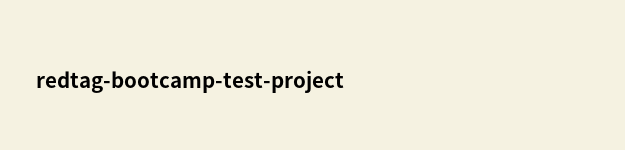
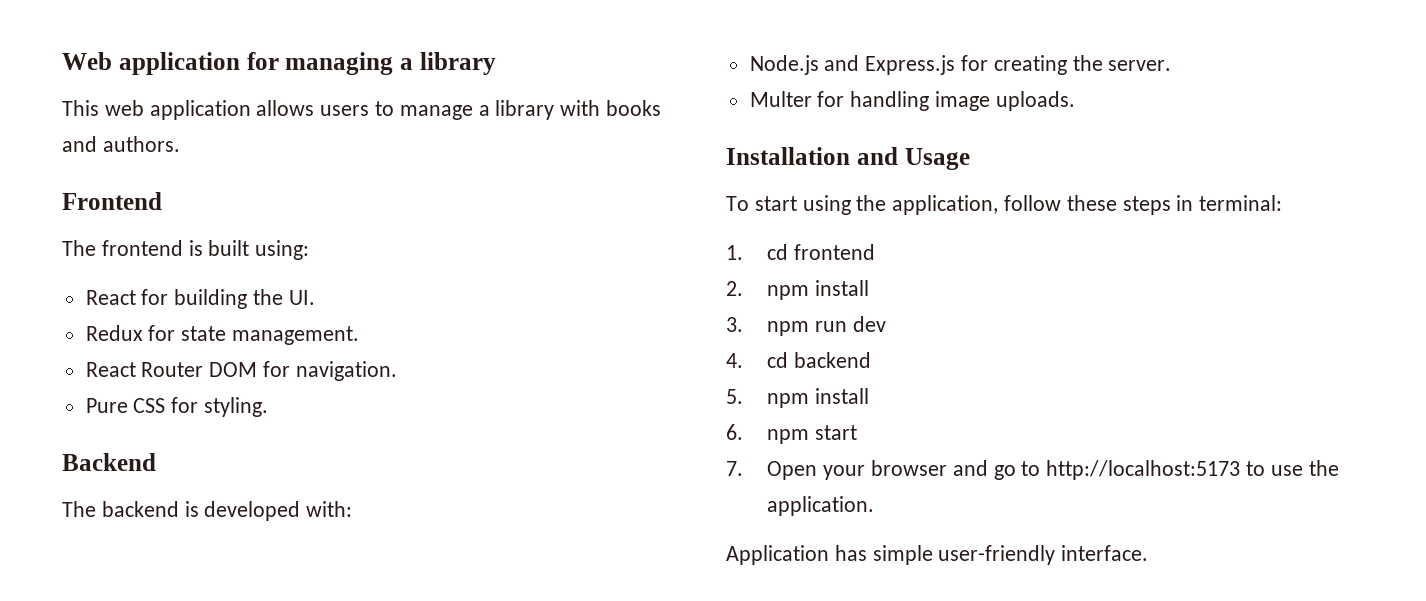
[36,70,344,93] redtag-bootcamp-test-project -> [62,52,496,75] [62,100,662,120] [62,136,180,152] [62,192,162,210] [62,240,310,260] [85,289,315,309] [85,325,360,345] [85,361,397,381] [85,397,269,417] [62,453,156,471] [62,501,353,521] [749,55,1172,75] [749,91,1075,111] [726,147,970,170] [726,195,1283,215] [726,244,876,260] [726,280,870,300] [726,316,886,336] [726,352,872,368] [726,388,870,408] [726,424,858,444] [726,460,1339,480] [767,496,875,516] [726,545,1149,565] Web application for managing a library // This web application allows users to manage a library with books and authors. // Frontend // The frontend is built using: // React for building the UI. // Redux for state management. // React Router DOM for navigation. // Pure CSS for styling. // Backend // The backend is developed with: // Node.js and Express.js for creating the server. // Multer for handling image uploads. // Installation and Usage // To start using the application, follow these steps in terminal: // 1. cd frontend // 2. npm install // 3. npm run dev // 4. cd backend // 5. npm install // 6. npm start // 7. Open your browser and go to http://localhost:5173 to use the application. // Application has simple user-friendly interface.

